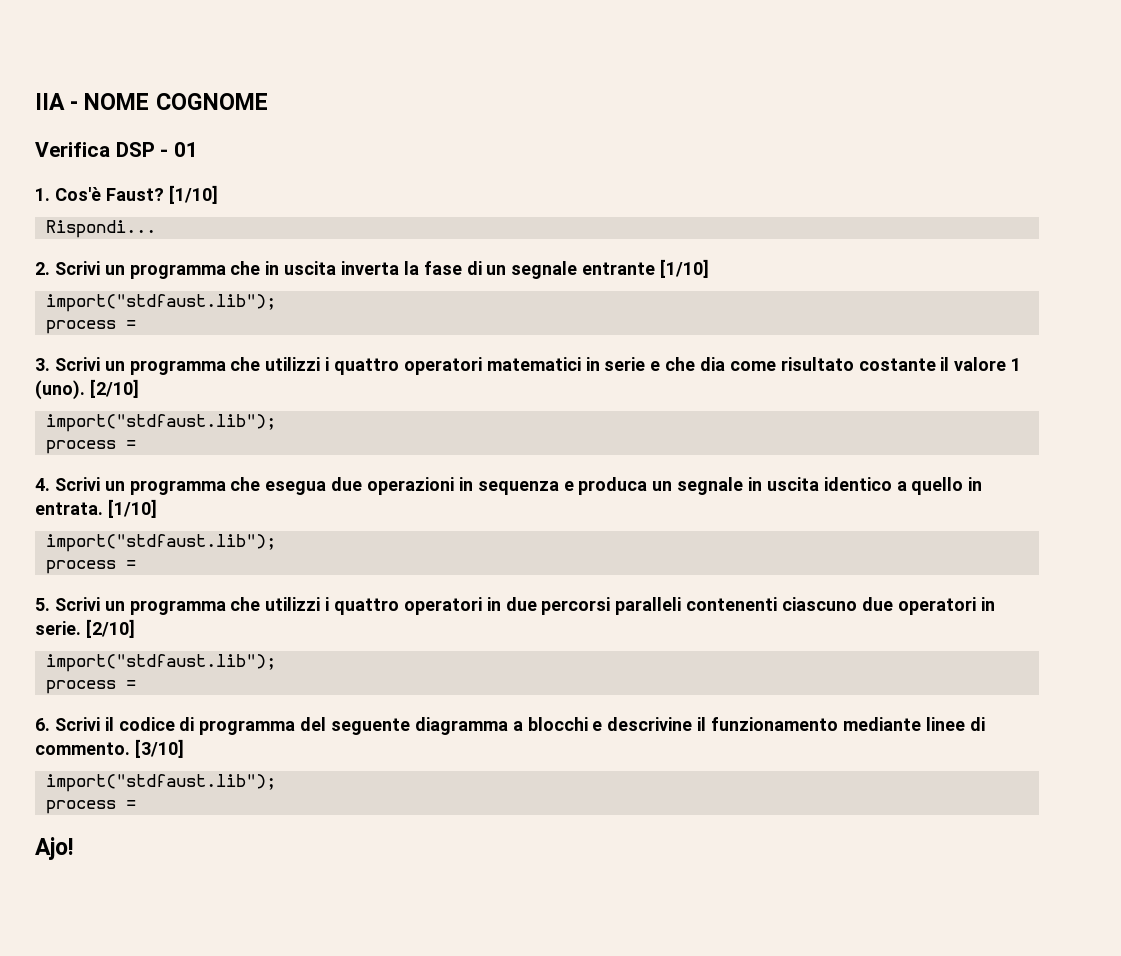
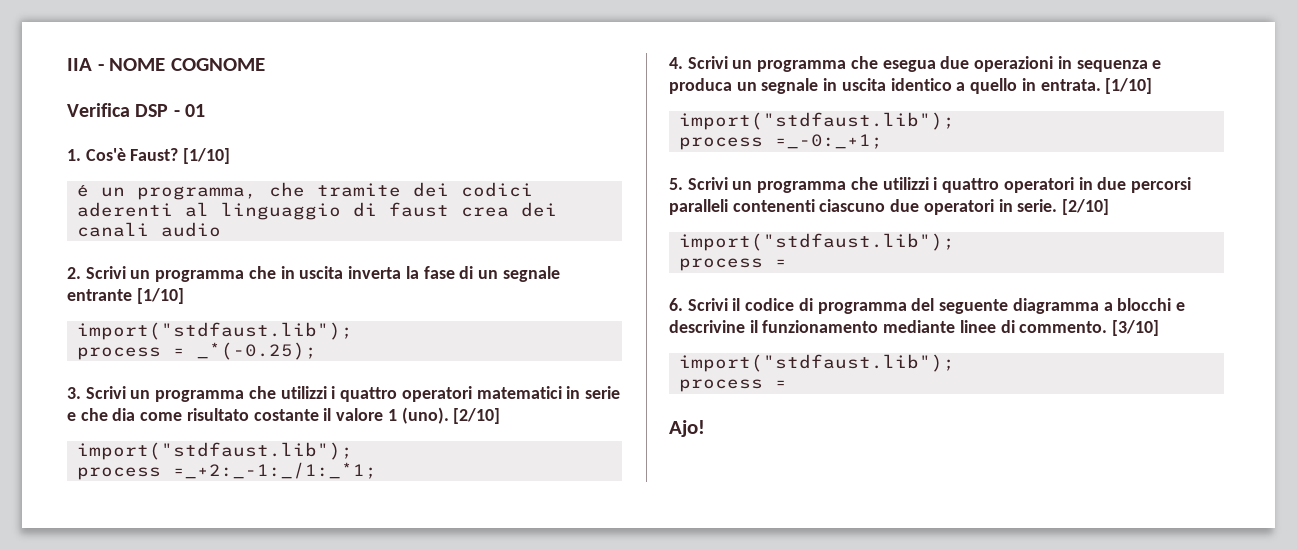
[46,220,157,238] Rispondi... -> [76,182,533,200] [76,202,557,220] [76,222,221,237] é un programma, che tramite dei codici aderenti al linguaggio di faust crea dei canali audio
(137, 324) none -> [196,342,317,360] _*(-0.25);
[126,440,137,449] = -> [172,462,377,479] =_+2:_-1:_/1:_*1;
[126,560,137,569] = -> [774,134,883,149] =_-0:_+1;

